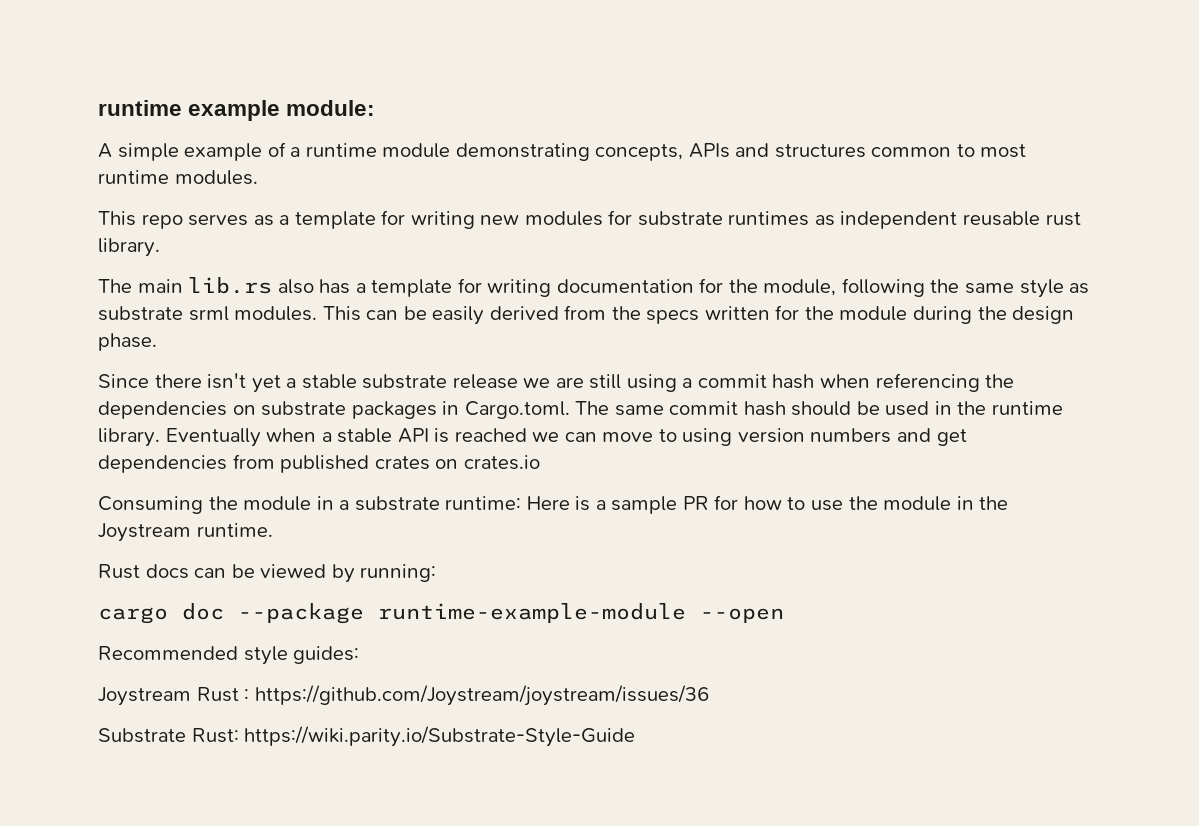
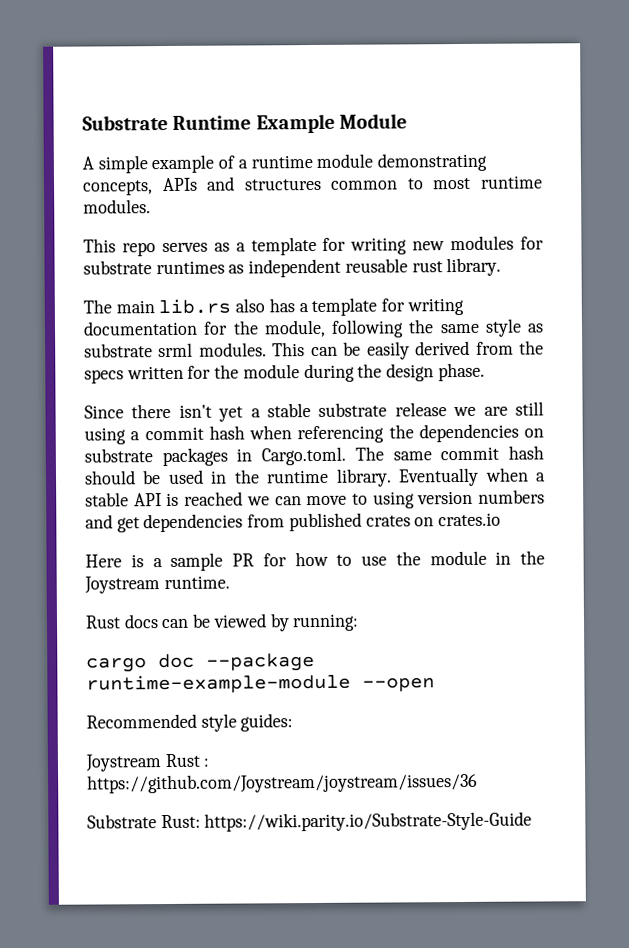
[98,100,376,121] runtime example module: -> [82,113,407,134] Substrate Runtime Example Module
[98,496,522,514] Consuming the module in a substrate runtime: -> (502, 519) none

